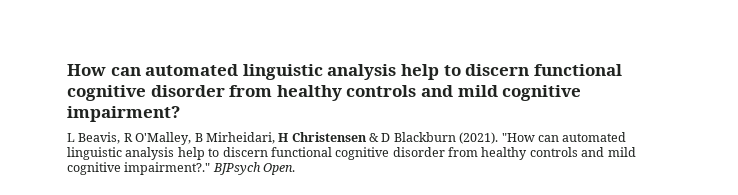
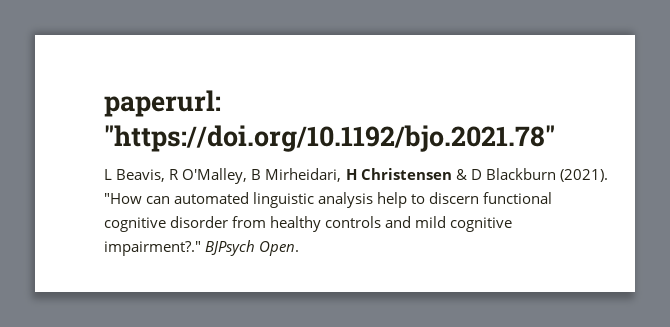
[67,64,622,80] [67,85,582,101] [67,106,180,122] How can automated linguistic analysis help to discern functional cognitive disorder from healthy controls and mild cognitive impairment? -> [104,90,221,117] [104,125,555,152] paperurl: "https://doi.org/10.1192/bjo.2021.78"

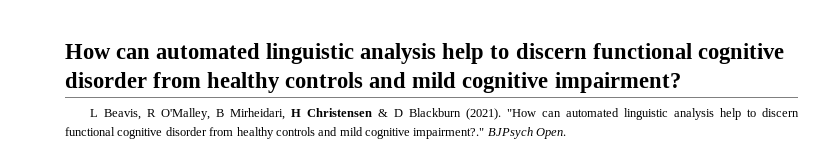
[104,90,221,117] [104,125,555,152] paperurl: "https://doi.org/10.1192/bjo.2021.78" -> [65,43,784,64] [65,72,681,93] How can automated linguistic analysis help to discern functional cognitive disorder from healthy controls and mild cognitive impairment?

